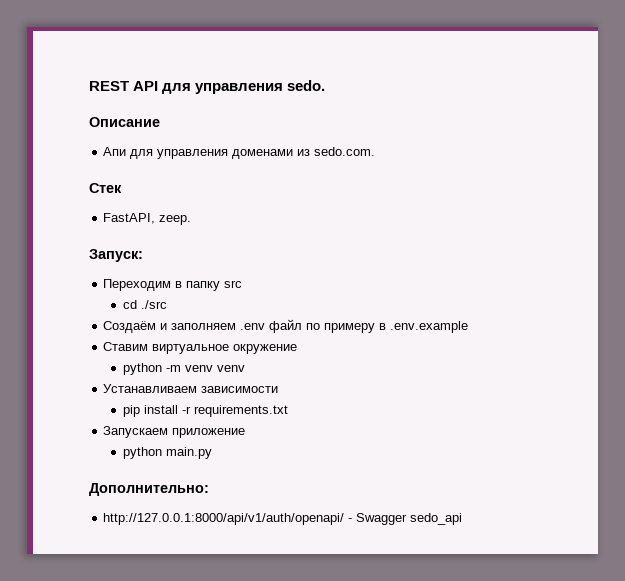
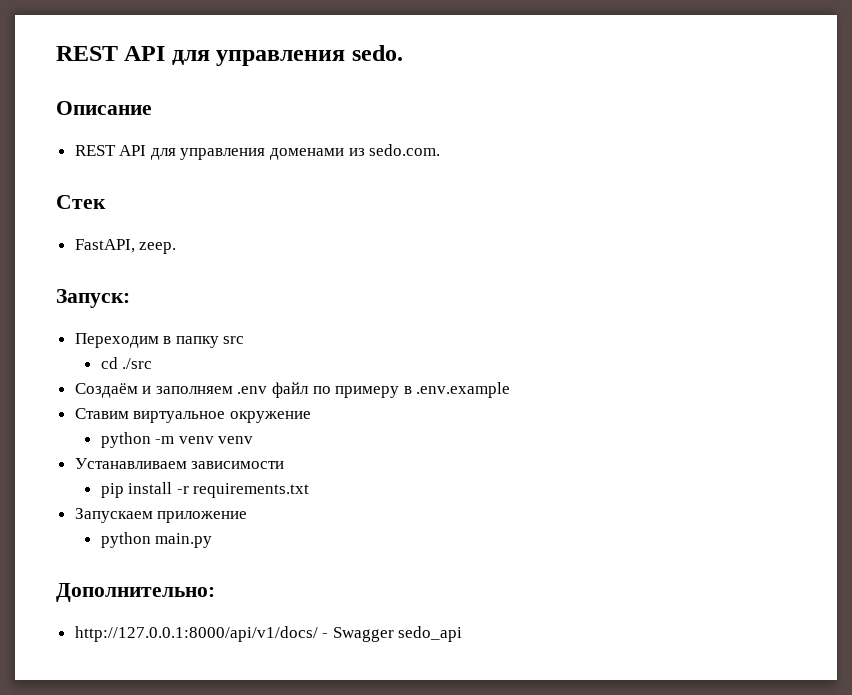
[103,147,127,156] Апи -> [74,145,147,156] REST API
[103,513,345,525] http://127.0.0.1:8000/api/v1/auth/openapi/ -> [74,626,318,642] http://127.0.0.1:8000/api/v1/docs/

